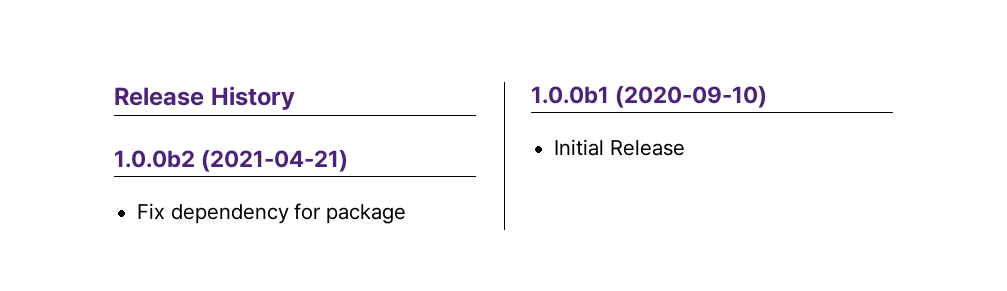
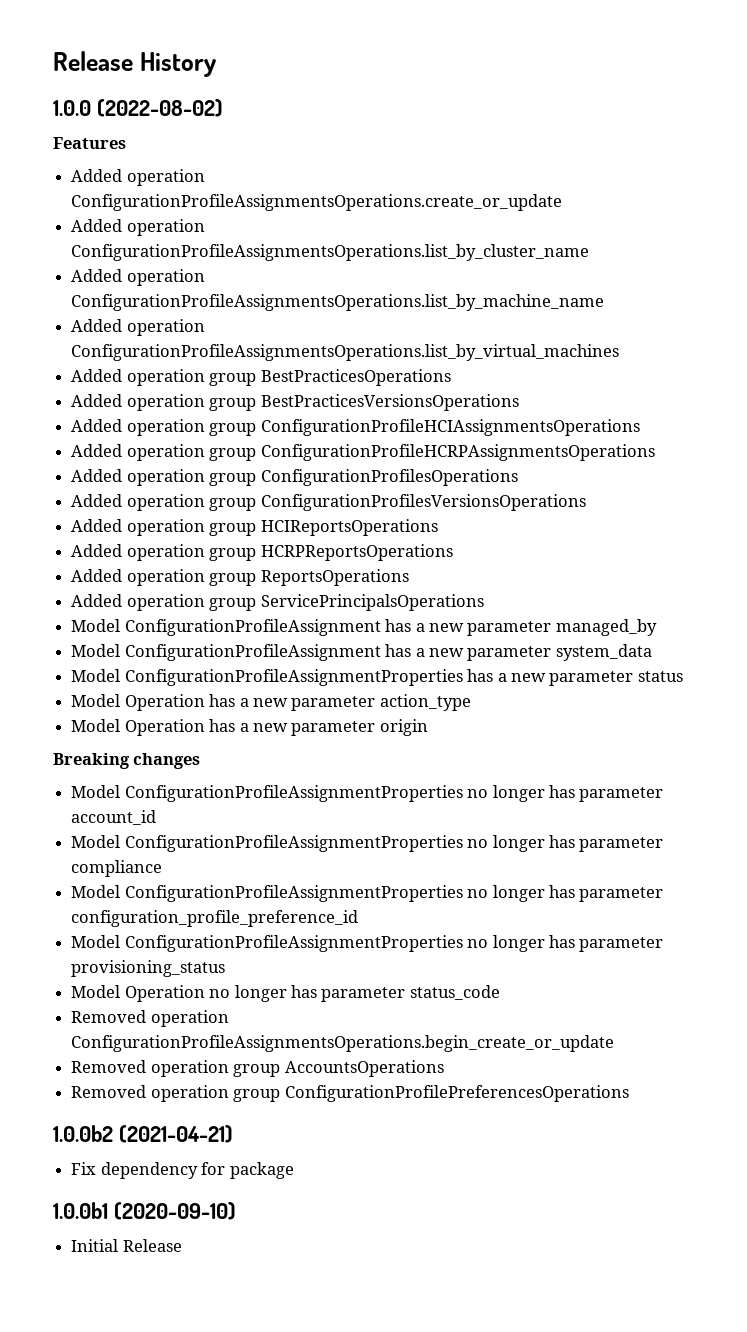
(295, 98) none -> [53,99,223,117] [53,137,126,149] [71,169,205,186] [71,194,563,211] [71,219,205,236] [71,244,590,261] [71,269,205,286] [71,294,605,311] [71,319,205,336] [71,344,620,361] [71,369,451,386] [71,394,519,411] [71,419,640,436] [71,444,655,461] [71,469,518,486] [71,494,586,511] [71,519,438,536] [71,544,453,561] [71,569,409,586] [71,594,484,611] [71,619,657,636] [71,644,652,661] [71,669,683,686] [71,694,471,711] [71,719,428,736] [53,753,201,769] [71,785,664,802] [71,810,157,825] [71,835,664,852] [71,860,163,877] [71,885,664,902] [71,910,359,927] [71,935,664,952] [71,960,226,977] [71,985,500,1002] [71,1010,229,1027] [71,1035,615,1052] [71,1060,444,1077] [71,1085,629,1102] // 1.0.0 (2022-08-02) // Features // Added operation ConfigurationProfileAssignmentsOperations.create_or_update // Added operation ConfigurationProfileAssignmentsOperations.list_by_cluster_name // Added operation ConfigurationProfileAssignmentsOperations.list_by_machine_name // Added operation ConfigurationProfileAssignmentsOperations.list_by_virtual_machines // Added operation group BestPracticesOperations // Added operation group BestPracticesVersionsOperations // Added operation group ConfigurationProfileHCIAssignmentsOperations // Added operation group ConfigurationProfileHCRPAssignmentsOperations // Added operation group ConfigurationProfilesOperations // Added operation group ConfigurationProfilesVersionsOperations // Added operation group HCIReportsOperations // Added operation group HCRPReportsOperations // Added operation group ReportsOperations // Added operation group ServicePrincipalsOperations // Model ConfigurationProfileAssignment has a new parameter managed_by // Model ConfigurationProfileAssignment has a new parameter system_data // Model ConfigurationProfileAssignmentProperties has a new parameter status // Model Operation has a new parameter action_type // Model Operation has a new parameter origin // Breaking changes // Model ConfigurationProfileAssignmentProperties no longer has parameter account_id // Model ConfigurationProfileAssignmentProperties no longer has parameter compliance // Model ConfigurationProfileAssignmentProperties no longer has parameter configuration_profile_preference_id // Model ConfigurationProfileAssignmentProperties no longer has parameter provisioning_status // Model Operation no longer has parameter status_code // Removed operation ConfigurationProfileAssignmentsOperations.begin_create_or_update // Removed operation group AccountsOperations // Removed operation group ConfigurationProfilePreferencesOperations

